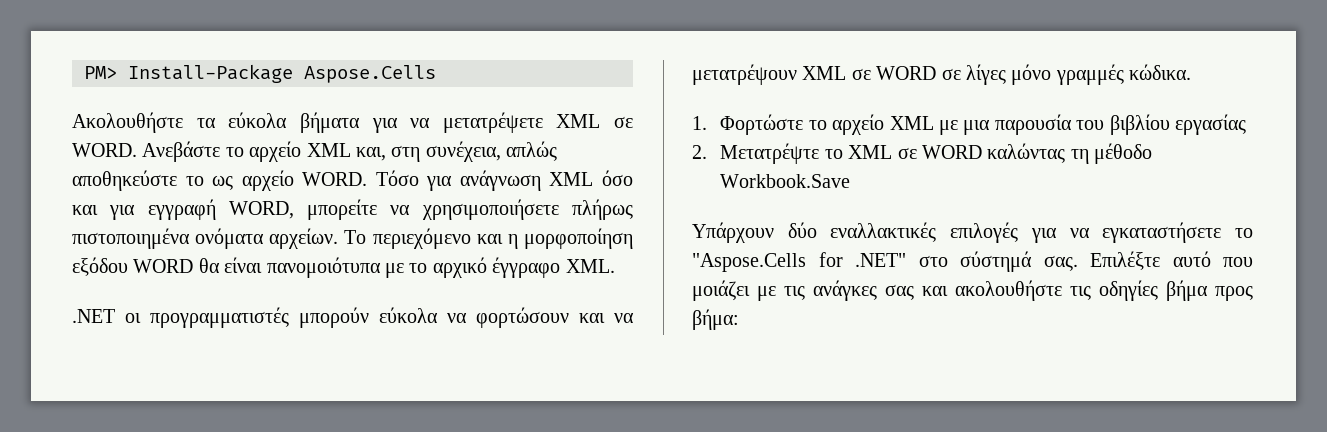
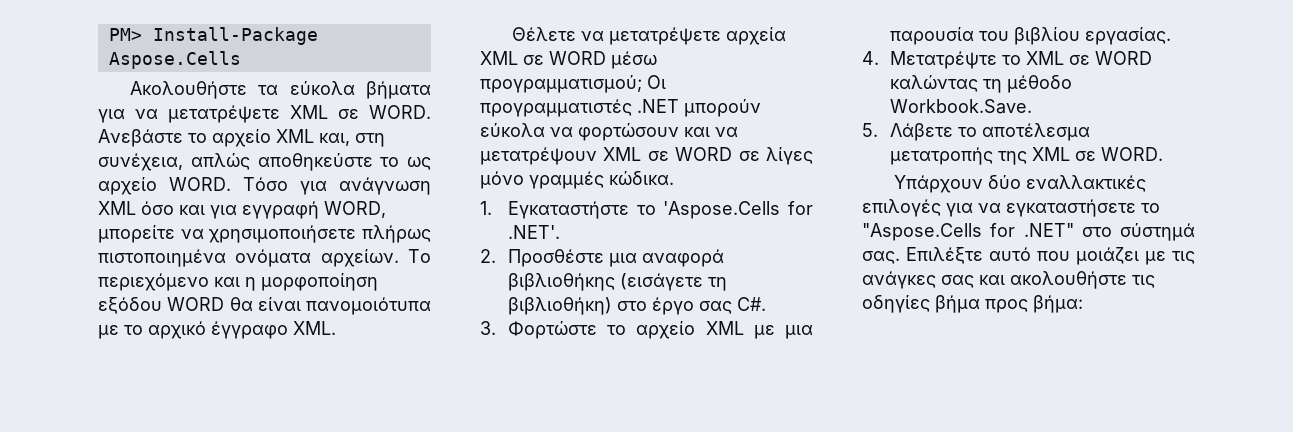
[72,307,289,328] .NET οι προγραμματιστές -> [512,27,787,45] [480,51,657,69] [480,75,666,93] [480,99,679,117] Θέλετε να μετατρέψετε αρχεία XML σε WORD μέσω προγραμματισμού; Οι προγραμματιστές .NET
(707, 123) none -> [507,201,813,219] [507,225,560,239] [480,249,724,267] [507,273,727,291] [507,297,766,315] [480,321,496,335] Εγκαταστήστε το 'Aspose.Cells for .NET'. // 2. Προσθέστε μια αναφορά βιβλιοθήκης (εισάγετε τη βιβλιοθήκη) στο έργο σας C#. // 3.
[1175,114,1247,135] [692,145,707,159] εργασίας // 2. -> [1084,27,1171,45] [862,51,879,65] εργασίας. // 4.
[720,174,851,188] Workbook.Save -> [889,99,1032,114] [862,123,1090,141] [889,147,1163,165] Workbook.Save. // 5. Λάβετε το αποτέλεσμα μετατροπής της XML σε WORD.

